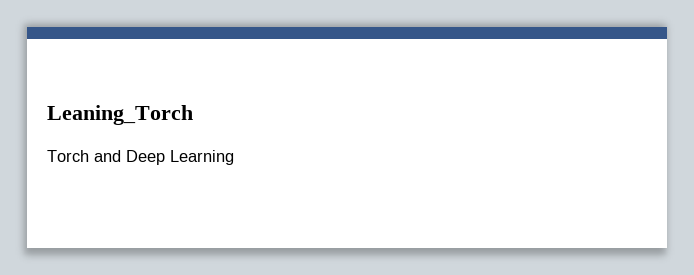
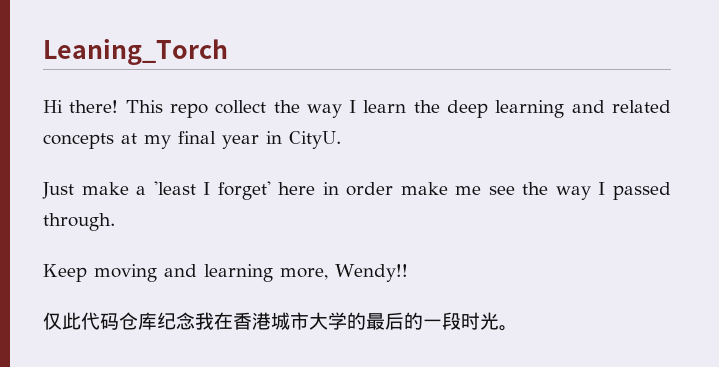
[47,150,234,165] Torch and Deep Learning -> [43,100,671,118] [43,131,341,149] [42,181,672,200] [43,213,115,231] [43,264,408,282] [43,312,518,331] Hi there! This repo collect the way I learn the deep learning and related concepts at my final year in CityU. // Just make a 'least I forget' here in order make me see the way I passed through. // Keep moving and learning more, Wendy!! // 仅此代码仓库纪念我在香港城市大学的最后的一段时光。

